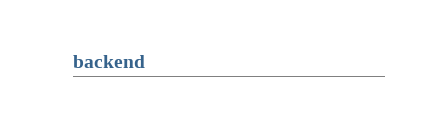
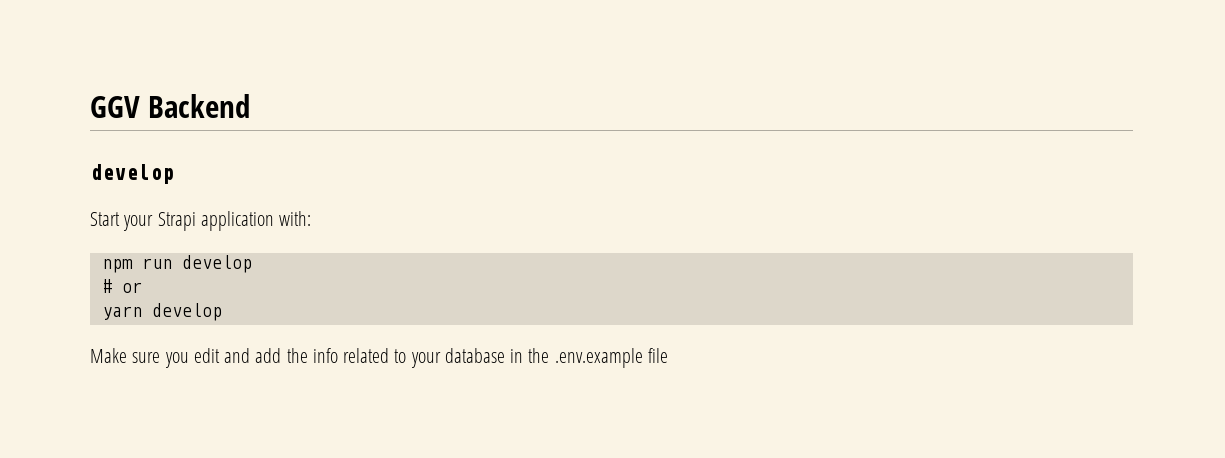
[73,55,145,68] backend -> [90,94,251,118] [90,164,174,184] [90,211,312,231] [101,255,252,273] [101,279,142,293] [101,303,222,321] [90,348,668,368] GGV Backend // develop // Start your Strapi application with: // npm run develop // # or // yarn develop // Make sure you edit and add the info related to your database in the .env.example file

